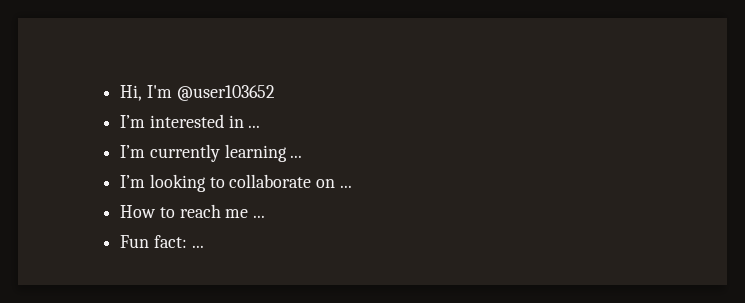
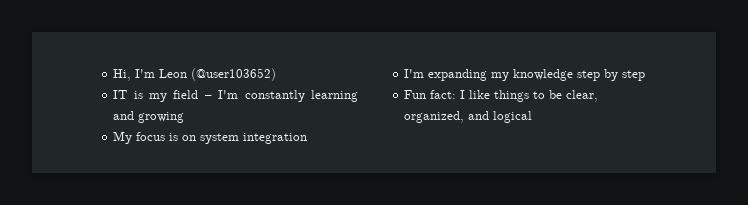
[176,85,275,101] [120,114,261,128] [120,144,303,162] [120,174,352,192] [120,204,266,218] [120,235,204,248] @user103652 // I’m interested in ... // I’m currently learning ... // I’m looking to collaborate on ... // How to reach me ... // Fun fact: ... -> [159,68,277,81] [113,90,358,102] [113,111,185,123] [113,131,308,144] [404,69,646,81] [404,90,599,102] [404,111,533,123] Leon (@user103652) // IT is my field – I'm constantly learning and growing // My focus is on system integration // I'm expanding my knowledge step by step // Fun fact: I like things to be clear, organized, and logical

